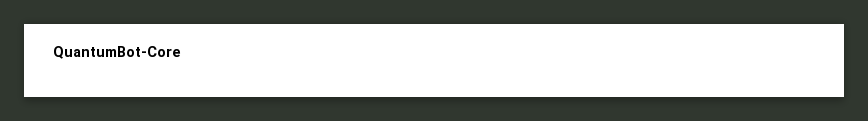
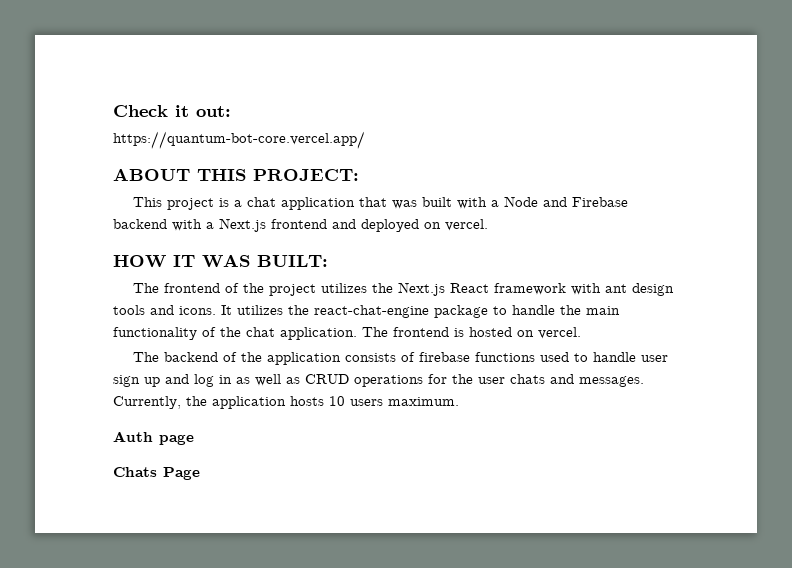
[53,46,181,59] QuantumBot-Core -> [113,105,231,117] [113,131,365,149] [113,168,359,181] [133,196,629,210] [113,218,488,232] [113,254,328,268] [133,282,675,296] [113,305,620,318] [113,327,581,340] [133,352,669,365] [113,374,644,387] [113,396,459,409] [113,431,194,445] [113,467,200,480] Check it out: // https://quantum-bot-core.vercel.app/ // ABOUT THIS PROJECT: // This project is a chat application that was built with a Node and Firebase backend with a Next.js frontend and deployed on vercel. // HOW IT WAS BUILT: // The frontend of the project utilizes the Next.js React framework with ant design tools and icons. It utilizes the react-chat-engine package to handle the main functionality of the chat application. The frontend is hosted on vercel. // The backend of the application consists of firebase functions used to handle user sign up and log in as well as CRUD operations for the user chats and messages. Currently, the application hosts 10 users maximum. // Auth page // Chats Page

